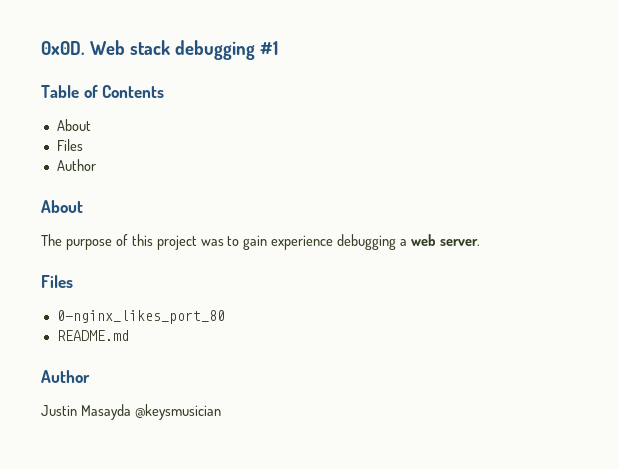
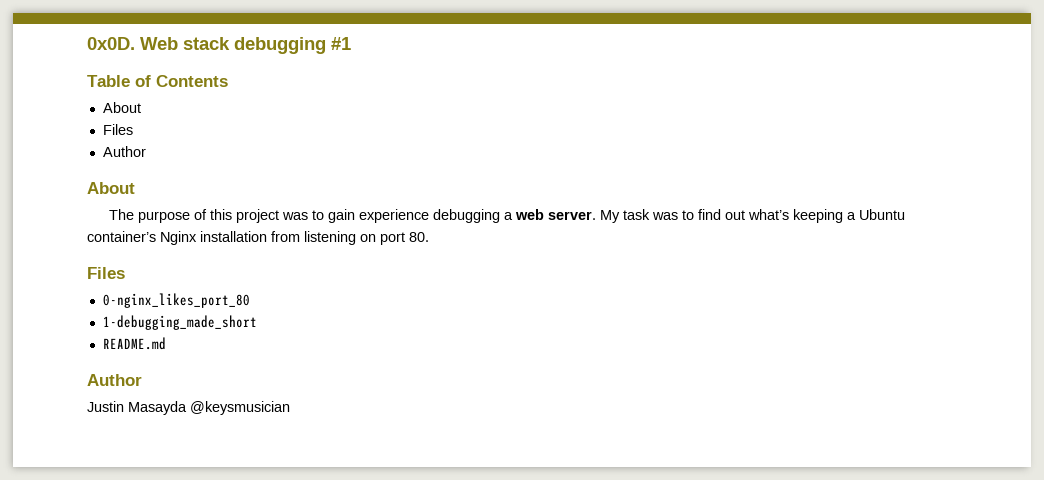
(480, 242) none -> [600,209,906,223] [87,231,429,245] My task was to find out what’s keeping a Ubuntu container’s Nginx installation from listening on port 80.
(225, 317) none -> [102,315,257,330] // 1-debugging_made_short

